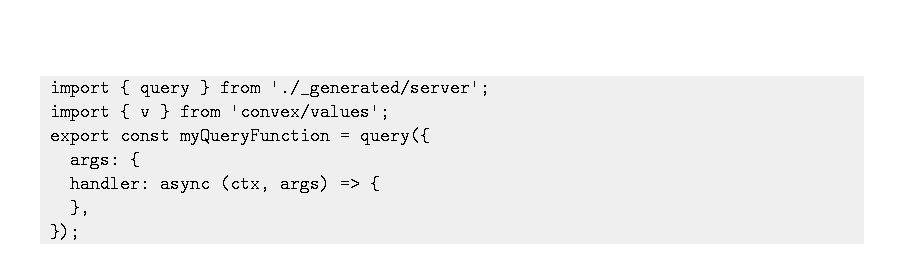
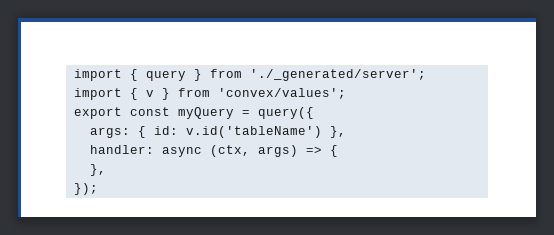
[179,127,330,145] myQueryFunction -> [177,107,234,119] myQuery
(140, 160) none -> [153,126,346,138] id: v.id('tableName') },

